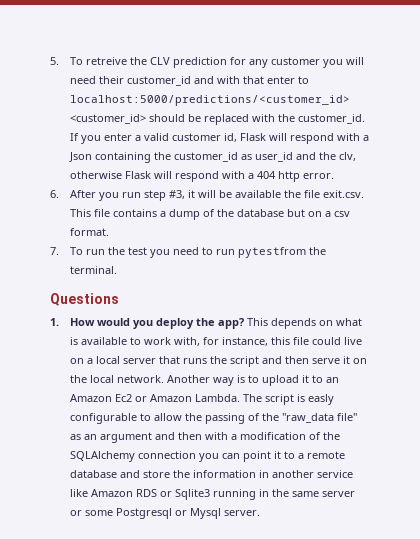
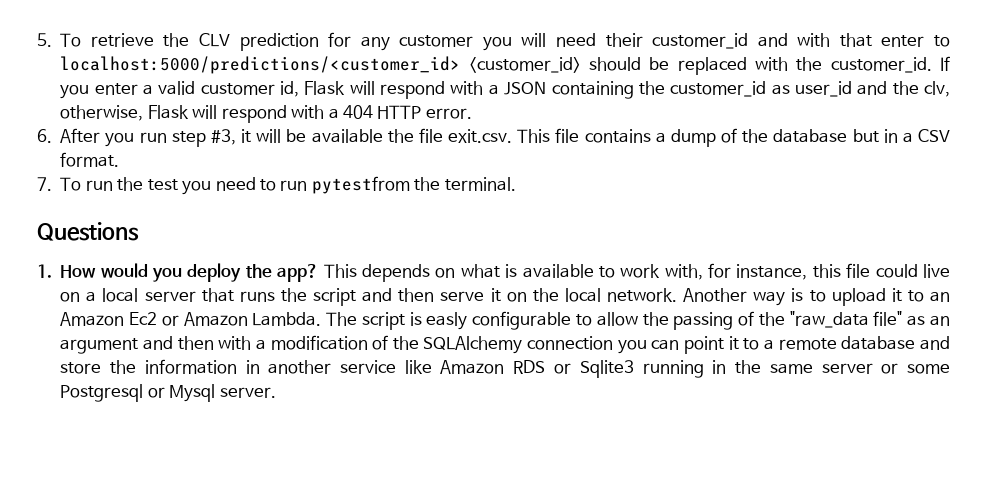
[86,57,128,65] retreive -> [90,33,154,47] retrieve
[69,152,93,162] Json -> [504,81,547,95] JSON
[70,171,123,179] otherwise -> [60,105,144,121] otherwise,
[278,171,301,182] http -> [377,105,422,119] HTTP
[308,211,351,217] on a csv -> [883,129,951,143] in a CSV

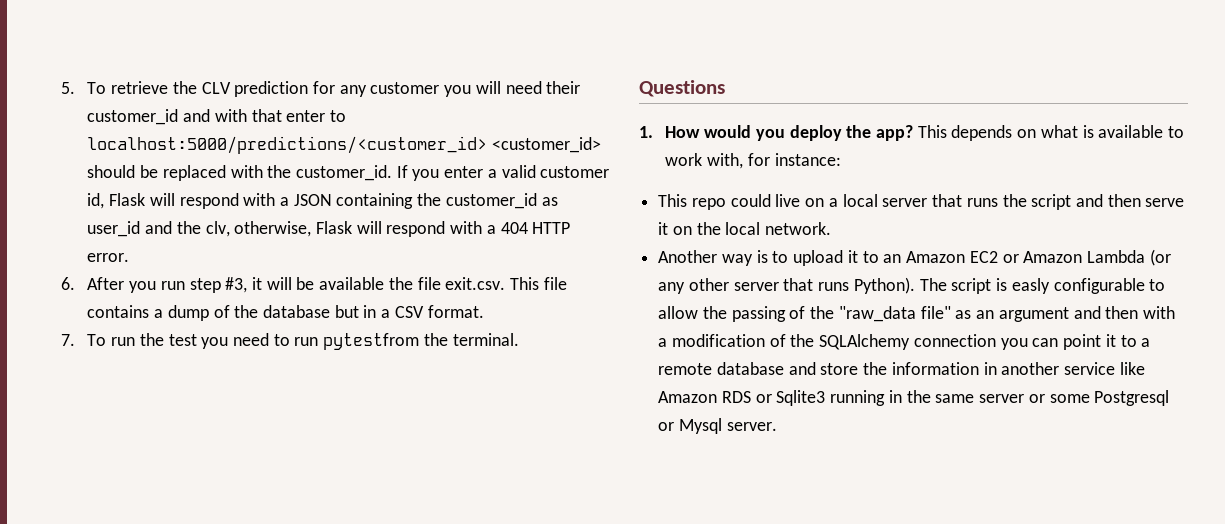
[736,263,871,280] instance, this file -> [774,153,841,166] [658,194,726,210] instance: // This repo
(678, 295) none -> (832, 228) //
[129,312,158,325] Ec2 -> [969,251,998,263] EC2
[252,312,322,326] Lambda. -> [1086,249,1171,266] [658,277,915,294] Lambda (or any other server that runs Python).

